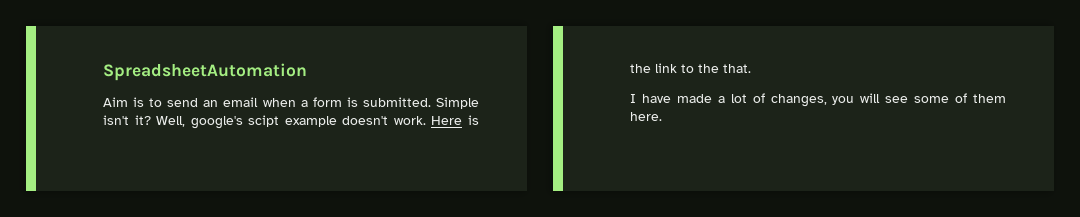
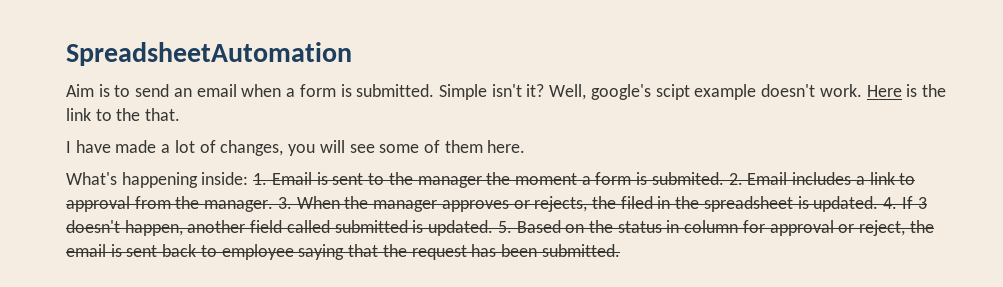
(662, 116) none -> [66,172,916,188] [66,196,927,212] [66,220,934,236] [66,244,620,260] // What's happening inside: 1. Email is sent to the manager the moment a form is submited. 2. Email includes a link to approval from the manager. 3. When the manager approves or rejects, the filed in the spreadsheet is updated. 4. If 3 doesn't happen, another field called submitted is updated. 5. Based on the status in column for approval or reject, the email is sent back to employee saying that the request has been submitted.

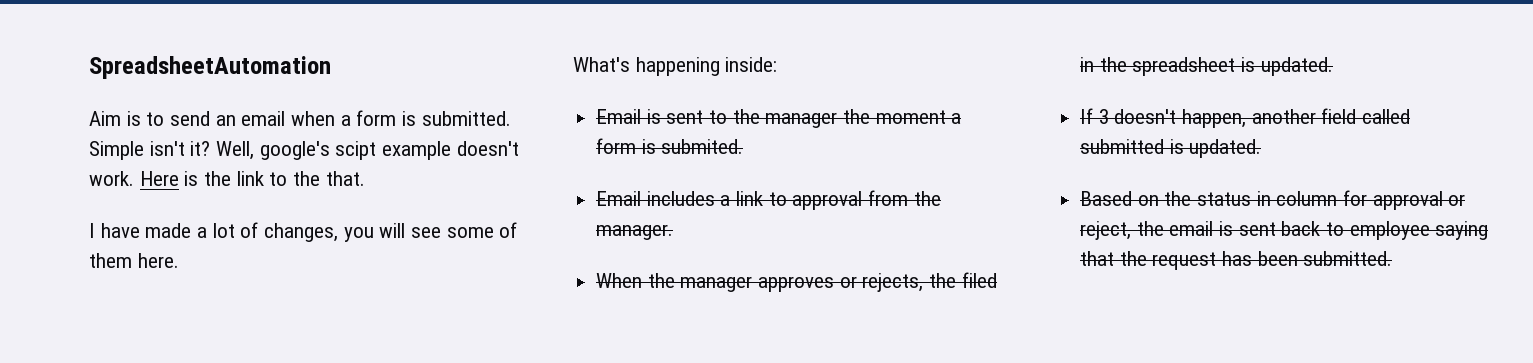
[253,173,268,185] 1. -> (778, 64) //
[728,173,743,185] 2. -> (744, 146) //
[277,197,292,209] 3. -> (674, 232) //
[883,197,898,209] 4. -> (1333, 66) //
[497,221,512,233] 5. -> (1262, 148) //

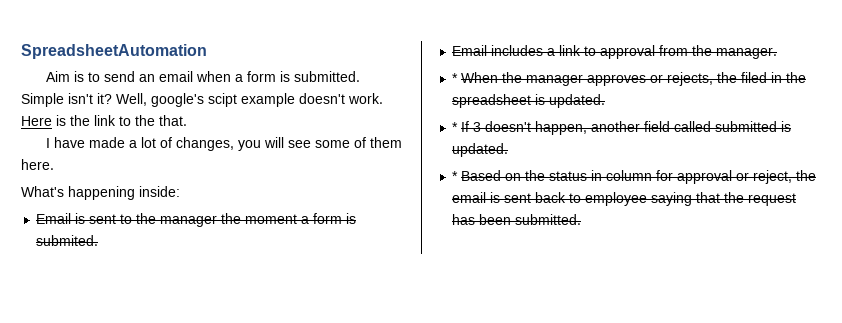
(674, 232) none -> [452,73,459,83] *
(1333, 66) none -> [452,122,459,132] *
(1262, 148) none -> [452,171,459,181] *

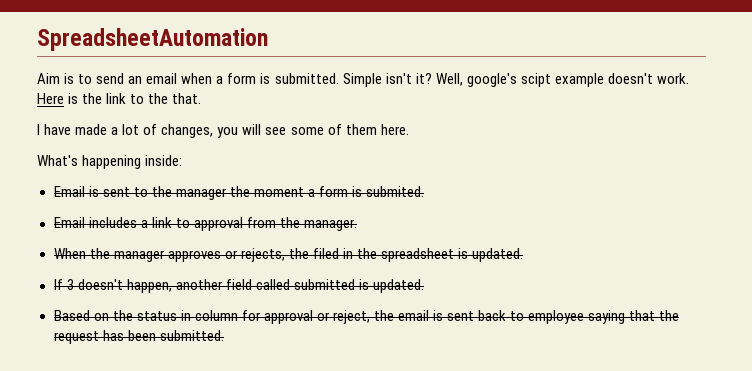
[452,73,459,83] * -> (357, 225) none
[452,122,459,132] * -> (524, 255) none
[452,171,459,181] * -> (424, 286) none

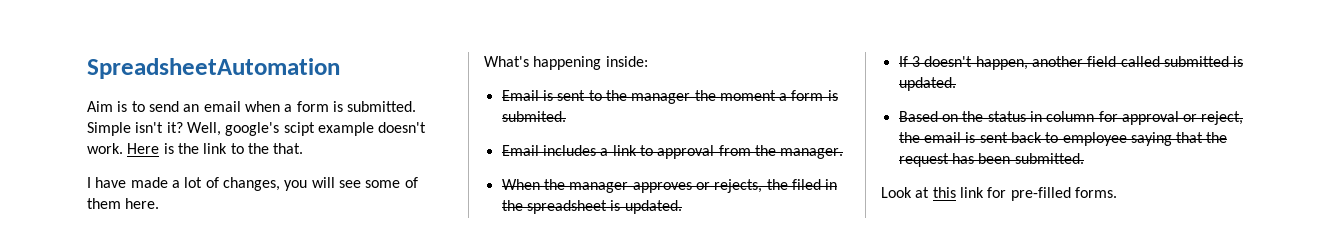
(224, 335) none -> [881,187,1117,201] // Look at this link for pre-filled forms.

